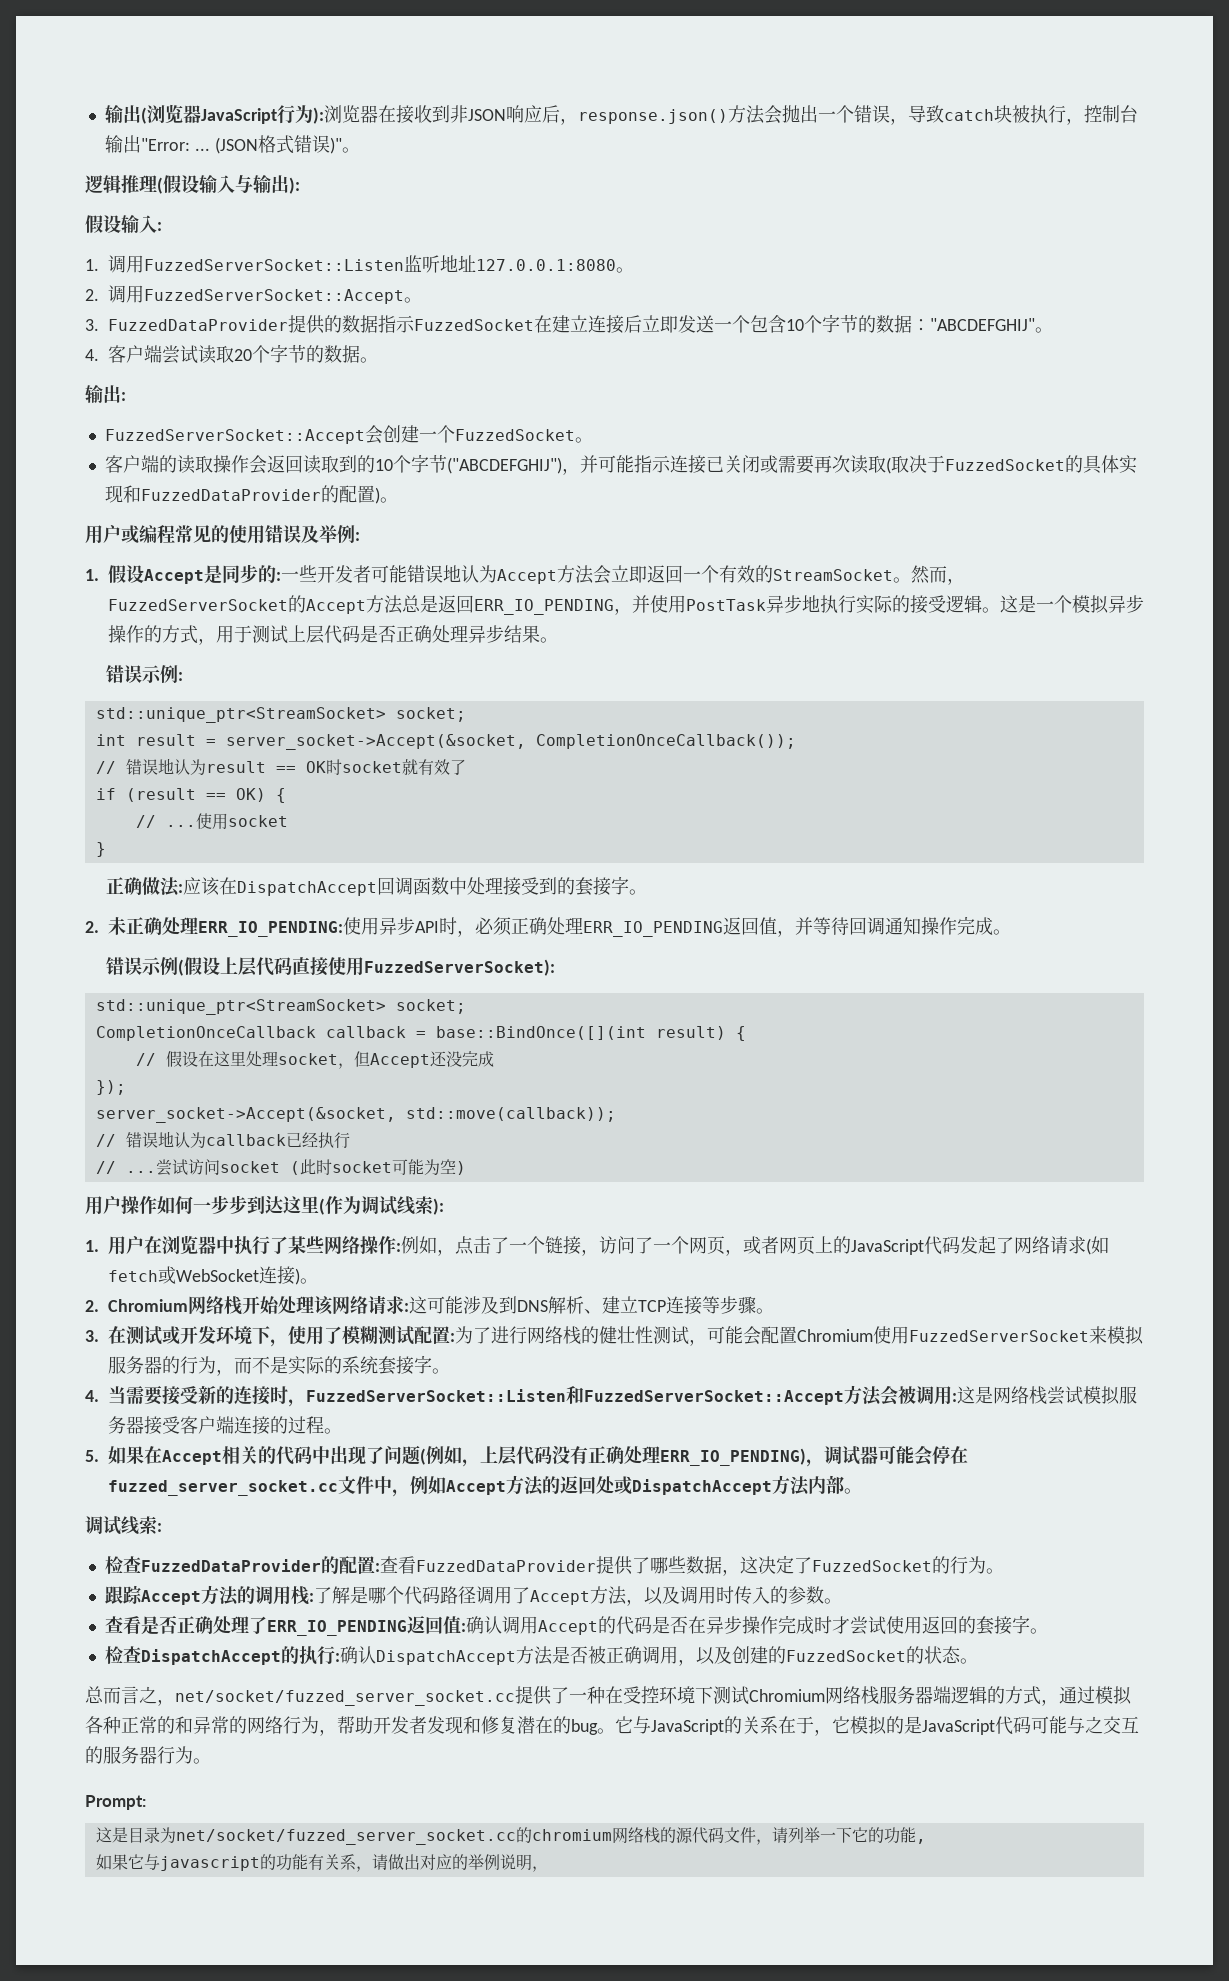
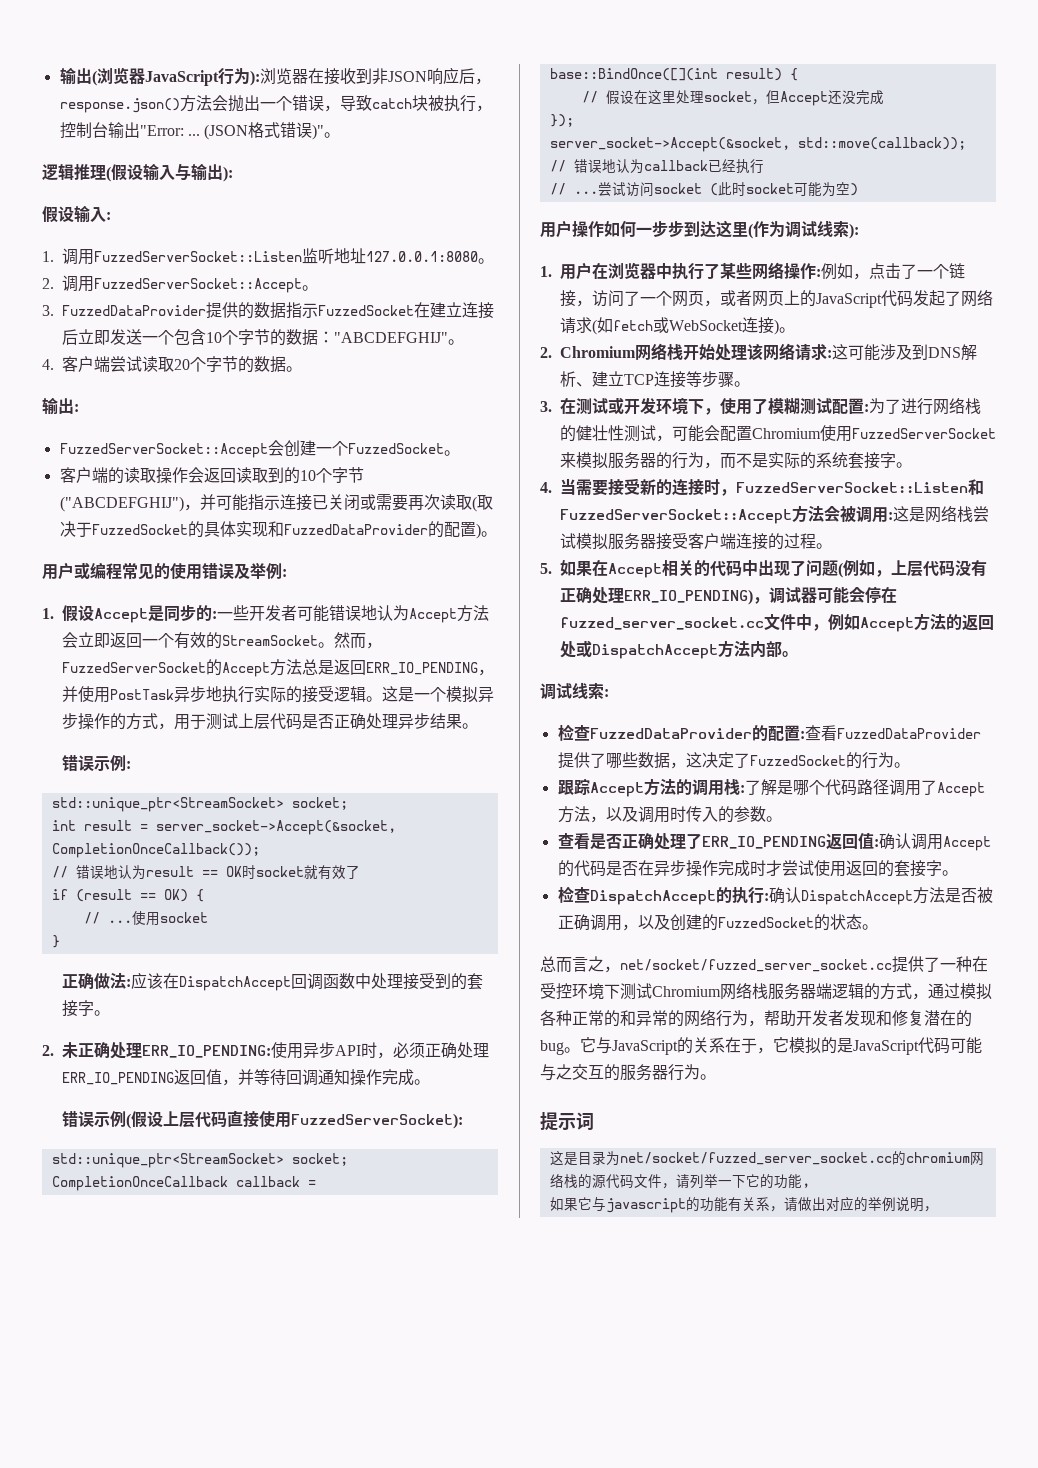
[85,1795,146,1810] Prompt: -> [540,1111,594,1131] 提示词

